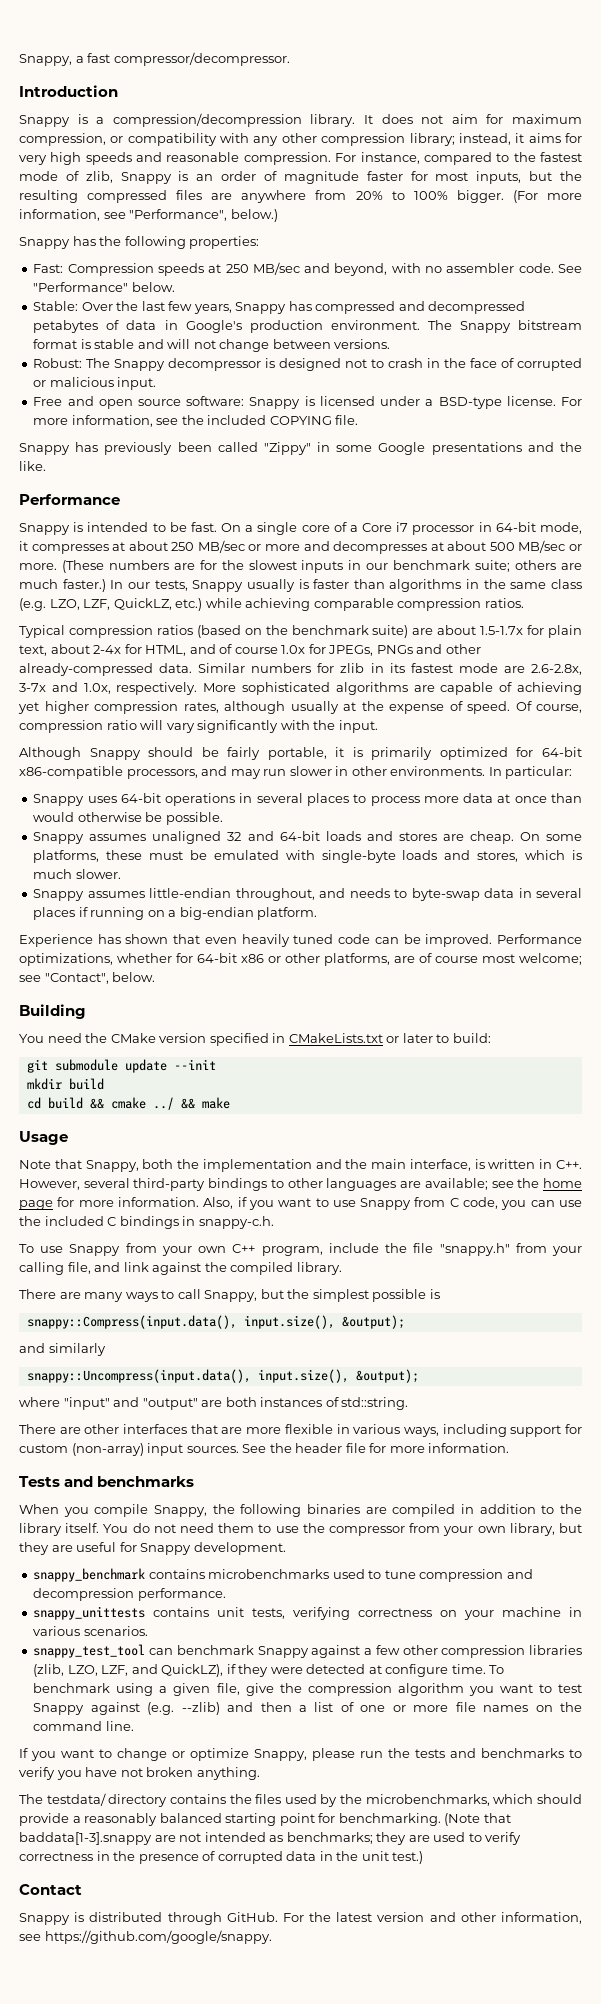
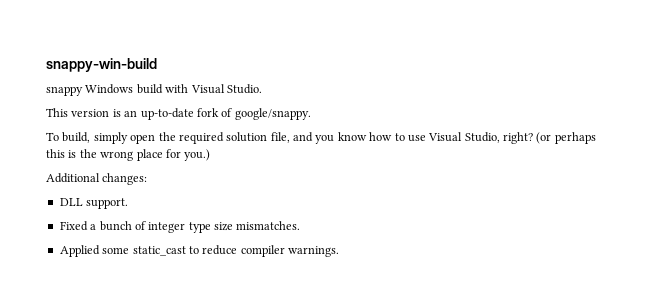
[19,52,290,66] [19,85,118,97] [19,113,583,127] [19,133,583,146] [19,152,583,165] [19,171,582,184] [19,190,582,203] [19,209,278,222] [19,236,260,249] [33,262,582,276] [33,282,175,292] [33,301,526,314] [33,320,582,333] [33,339,391,352] [33,358,582,371] [33,377,157,390] [33,396,583,409] [33,415,359,427] [19,442,582,455] [19,461,46,471] [19,494,120,505] [19,522,583,535] [19,540,582,554] [19,560,582,573] [19,579,583,592] [19,598,524,611] [19,625,582,638] [19,644,481,656] [19,663,582,676] [19,682,582,695] [18,701,582,714] [19,720,378,733] [19,747,582,760] [19,766,573,779] [33,793,582,806] [33,812,223,825] [33,831,582,844] [33,850,582,863] [33,869,121,879] [33,888,583,901] [33,907,318,920] [19,934,583,947] [19,953,582,966] [19,972,156,984] [19,1004,86,1019] [19,1033,491,1046] [26,1059,216,1073] [26,1078,104,1090] [26,1097,230,1110] [19,1131,68,1145] [19,1159,582,1172] [19,1178,583,1191] [19,1197,582,1210] [19,1216,274,1229] [19,1243,582,1256] [19,1262,342,1275] [19,1289,440,1302] [26,1315,405,1329] [19,1343,106,1356] [26,1369,419,1383] [19,1397,409,1410] [19,1424,582,1437] [19,1443,510,1456] [19,1476,195,1487] [19,1504,582,1517] [19,1523,582,1536] [19,1542,286,1555] [33,1568,533,1582] [33,1588,226,1601] [33,1606,583,1620] [33,1626,148,1636] [33,1644,583,1658] [33,1664,505,1677] [33,1683,583,1696] [33,1702,582,1715] [33,1721,134,1731] [19,1748,582,1761] [19,1767,260,1780] [19,1793,582,1807] [19,1813,511,1826] [19,1832,522,1845] [19,1851,424,1864] [19,1884,82,1895] [19,1912,582,1925] [19,1930,272,1944] Snappy, a fast compressor/decompressor. // Introduction // Snappy is a compression/decompression library. It does not aim for maximum compression, or compatibility with any other compression library; instead, it aims for very high speeds and reasonable compression. For instance, compared to the fastest mode of zlib, Snappy is an order of magnitude faster for most inputs, but the resulting compressed files are anywhere from 20% to 100% bigger. (For more information, see "Performance", below.) // Snappy has the following properties: // Fast: Compression speeds at 250 MB/sec and beyond, with no assembler code. See "Performance" below. // Stable: Over the last few years, Snappy has compressed and decompressed petabytes of data in Google's production environment. The Snappy bitstream format is stable and will not change between versions. // Robust: The Snappy decompressor is designed not to crash in the face of corrupted or malicious input. // Free and open source software: Snappy is licensed under a BSD-type license. For more information, see the included COPYING file. // Snappy has previously been called "Zippy" in some Google presentations and the like. // Performance // Snappy is intended to be fast. On a single core of a Core i7 processor in 64-bit mode, it compresses at about 250 MB/sec or more and decompresses at about 500 MB/sec or more. (These numbers are for the slowest inputs in our benchmark suite; others are much faster.) In our tests, Snappy usually is faster than algorithms in the same class (e.g. LZO, LZF, QuickLZ, etc.) while achieving comparable compression ratios. // Typical compression ratios (based on the benchmark suite) are about 1.5-1.7x for plain text, about 2-4x for HTML, and of course 1.0x for JPEGs, PNGs and other already-compressed data. Similar numbers for zlib in its fastest mode are 2.6-2.8x, 3-7x and 1.0x, respectively. More sophisticated algorithms are capable of achieving yet higher compression rates, although usually at the expense of speed. Of course, compression ratio will vary significantly with the input. // Although Snappy should be fairly portable, it is primarily optimized for 64-bit x86-compatible processors, and may run slower in other environments. In particular: // Snappy uses 64-bit operations in several places to process more data at once than would otherwise be possible. // Snappy assumes unaligned 32 and 64-bit loads and stores are cheap. On some platforms, these must be emulated with single-byte loads and stores, which is much slower. // Snappy assumes little-endian throughout, and needs to byte-swap data in several places if running on a big-endian platform. // Experience has shown that even heavily tuned code can be improved. Performance optimizations, whether for 64-bit x86 or other platforms, are of course most welcome; see "Contact", below. // Building // You need the CMake version specified in CMakeLists.txt or later to build: // git submodule update --init // mkdir build // cd build && cmake ../ && make // Usage // Note that Snappy, both the implementation and the main interface, is written in C++. However, several third-party bindings to other languages are available; see the home page for more information. Also, if you want to use Snappy from C code, you can use the included C bindings in snappy-c.h. // To use Snappy from your own C++ program, include the file "snappy.h" from your calling file, and link against the compiled library. // There are many ways to call Snappy, but the simplest possible is // snappy::Compress(input.data(), input.size(), &output); // and similarly // snappy::Uncompress(input.data(), input.size(), &output); // where "input" and "output" are both instances of std::string. // There are other interfaces that are more flexible in various ways, including support for custom (non-array) input sources. See the header file for more information. // Tests and benchmarks // When you compile Snappy, the following binaries are compiled in addition to the library itself. You do not need them to use the compressor from your own library, but they are useful for Snappy development. // snappy_benchmark contains microbenchmarks used to tune compression and decompression performance. // snappy_unittests contains unit tests, verifying correctness on your machine in various scenarios. // snappy_test_tool can benchmark Snappy against a few other compression libraries (zlib, LZO, LZF, and QuickLZ), if they were detected at configure time. To benchmark using a given file, give the compression algorithm you want to test Snappy against (e.g. --zlib) and then a list of one or more file names on the command line. // If you want to change or optimize Snappy, please run the tests and benchmarks to verify you have not broken anything. // The testdata/ directory contains the files used by the microbenchmarks, which should provide a reasonably balanced starting point for benchmarking. (Note that baddata[1-3].snappy are not intended as benchmarks; they are used to verify correctness in the presence of corrupted data in the unit test.) // Contact // Snappy is distributed through GitHub. For the latest version and other information, see https://github.com/google/snappy. -> [46,58,157,72] [46,84,262,96] [46,108,311,120] [46,132,596,144] [46,149,211,161] [46,173,148,185] [59,198,129,209] [59,221,301,233] [59,245,339,257] snappy-win-build // snappy Windows build with Visual Studio. // This version is an up-to-date fork of google/snappy. // To build, simply open the required solution file, and you know how to use Visual Studio, right? (or perhaps this is the wrong place for you.) // Additional changes: // DLL support. // Fixed a bunch of integer type size mismatches. // Applied some static_cast to reduce compiler warnings.

